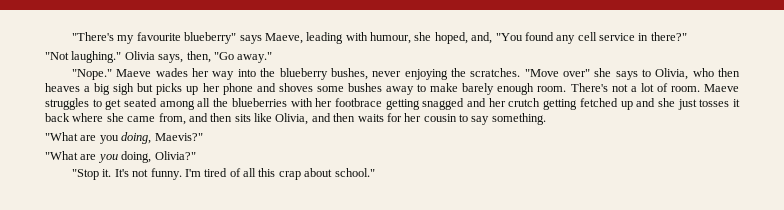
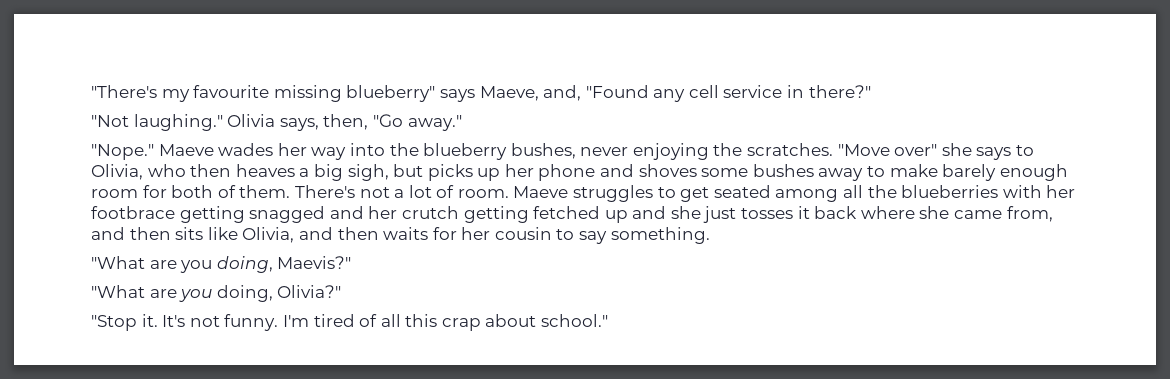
(181, 36) none -> [273,85,342,102] missing
[306,32,554,44] leading with humour, she hoped, and, "You found -> [543,85,649,101] and, "Found
[113,83,135,95] sigh -> [347,164,389,181] sigh,
[537,86,567,92] room. -> [91,185,291,198] room for both of them.

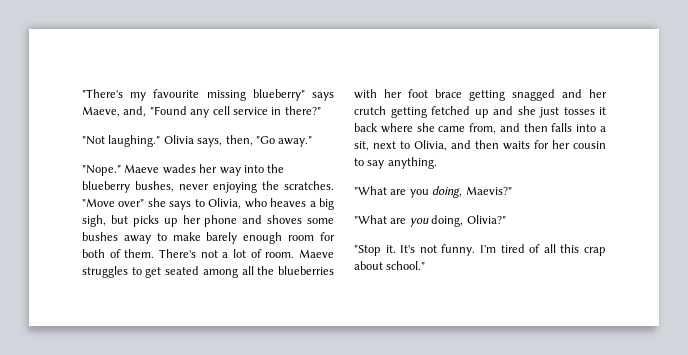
[190,164,232,177] then -> (267, 203) none
[91,206,175,219] footbrace -> [408,89,462,98] foot brace
[175,227,238,240] sits like -> [551,123,606,132] [354,141,410,151] falls into a sit, next to
[610,227,710,244] something. -> [387,157,437,169] anything.

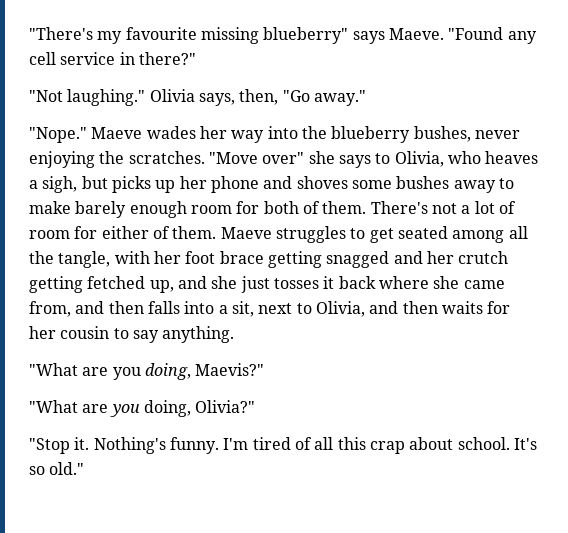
[82,106,147,117] Maeve, and, -> [388,28,444,40] Maeve.
[319,198,335,210] big -> (38, 184) none
[265,252,295,258] room. -> [29,226,217,239] room for either of them.
[278,266,334,275] blueberries -> [58,251,111,268] tangle,
[474,109,489,118] up -> [149,280,174,293] up,
[400,245,437,253] It's not -> [93,437,166,454] Nothing's
[386,261,426,270] school." -> [457,437,537,450] [29,462,85,475] school. It's so old."

